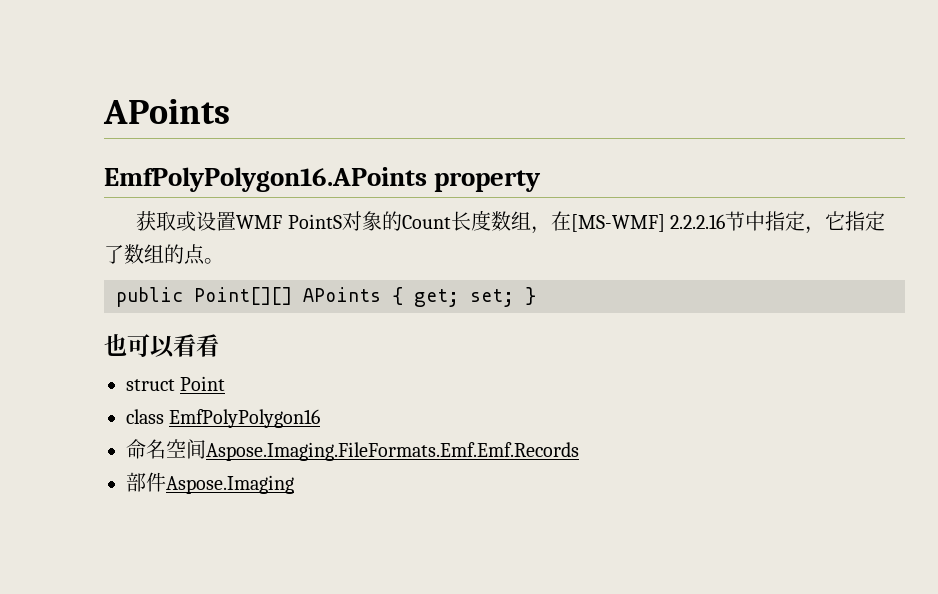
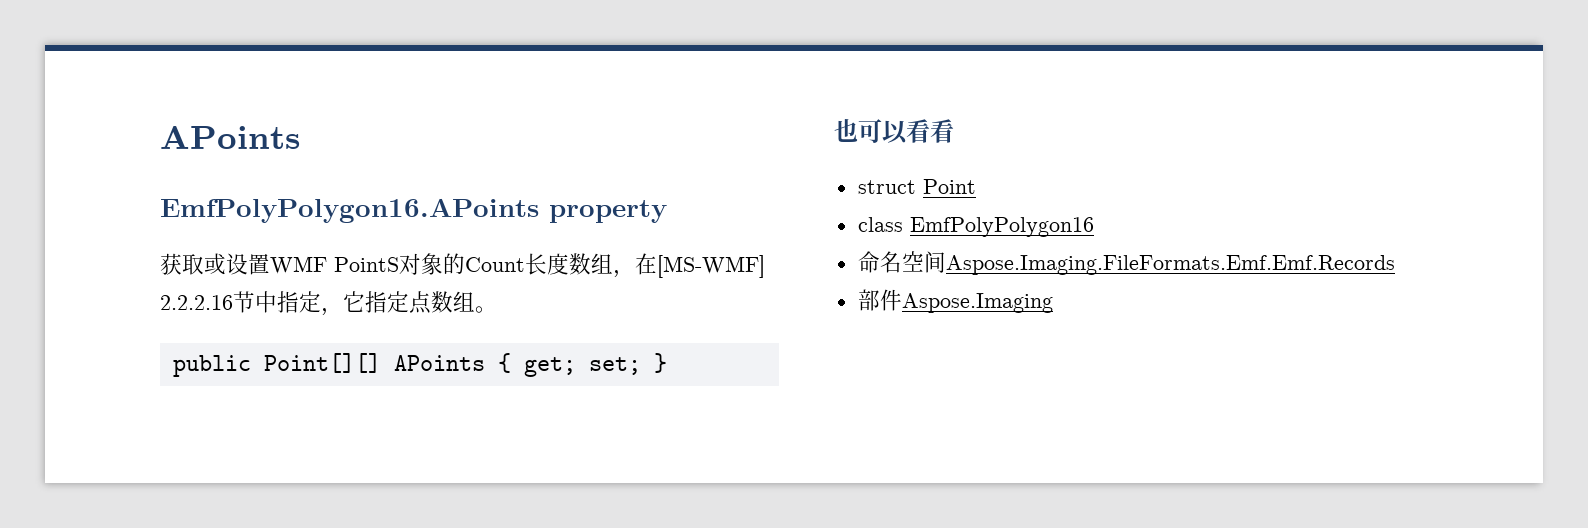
[104,244,205,265] 了数组的点 -> [409,291,475,314] 点数组

